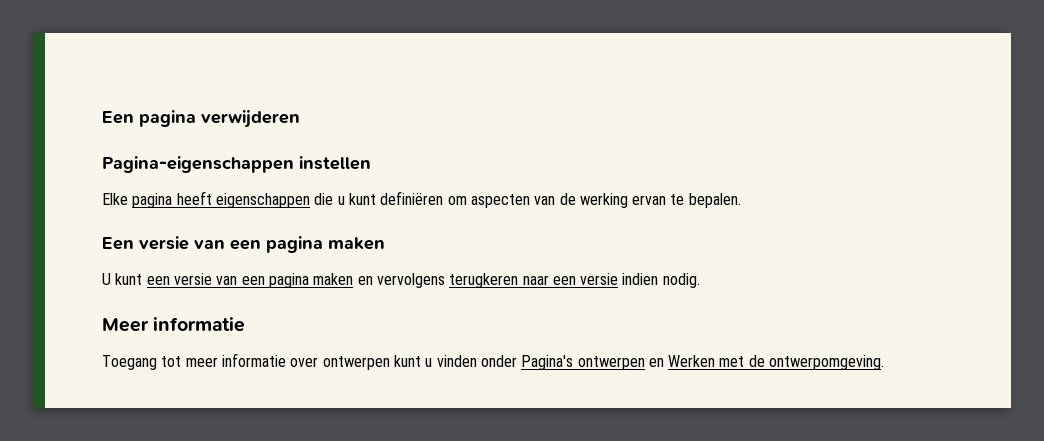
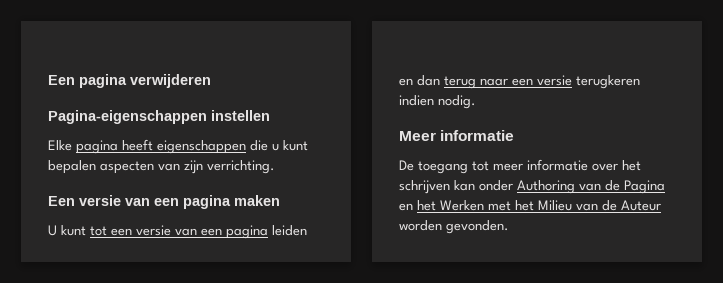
[380,191,741,208] definiëren om aspecten van de werking ervan te bepalen. -> [48,160,275,174] bepalen aspecten van zijn verrichting.
(143, 279) none -> [90,226,107,236] tot
[313,273,519,288] maken en vervolgens terugkeren -> [272,225,307,236] [399,75,476,89] leiden en dan terug
(619, 279) none -> [576,75,640,89] terugkeren
[102,355,157,370] Toegang -> [399,160,468,174] De toegang
[322,355,885,370] ontwerpen kunt u vinden onder Pagina's ontwerpen en Werken met de ontwerpomgeving. -> [622,160,641,171] [399,180,665,194] [399,200,661,211] [399,220,509,234] het schrijven kan onder Authoring van de Pagina en het Werken met het Milieu van de Auteur worden gevonden.

